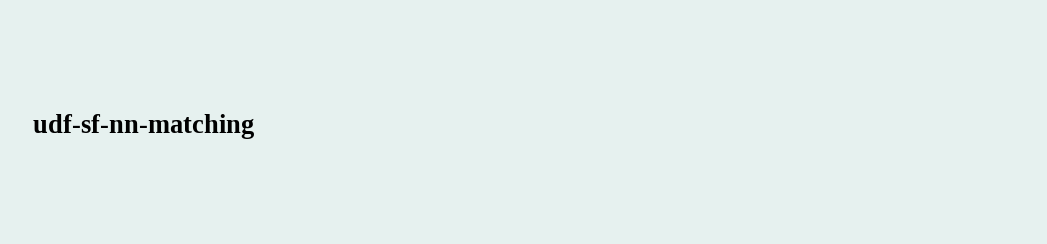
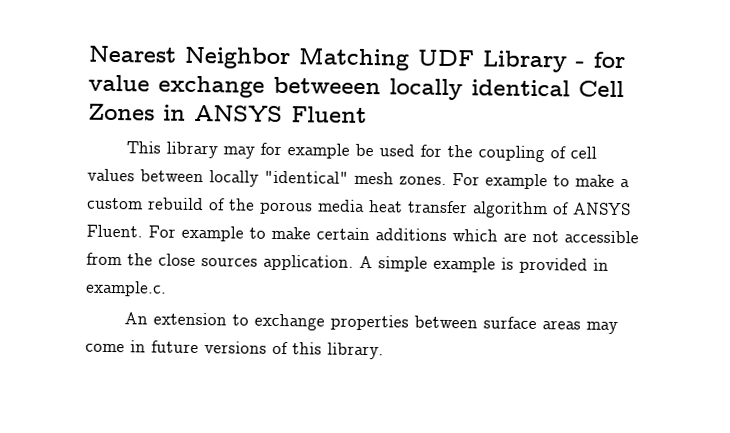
[33,114,254,139] udf-sf-nn-matching -> [88,45,625,73] [88,74,624,101] [88,103,367,124] [126,141,598,163] [87,168,630,190] [87,197,631,219] [86,224,639,244] [86,252,609,274] [86,280,167,297] [124,312,619,335] [85,340,384,360] Nearest Neighbor Matching UDF Library - for value exchange betweeen locally identical Cell Zones in ANSYS Fluent // This library may for example be used for the coupling of cell values between locally "identical" mesh zones. For example to make a custom rebuild of the porous media heat transfer algorithm of ANSYS Fluent. For example to make certain additions which are not accessible from the close sources application. A simple example is provided in example.c. // An extension to exchange properties between surface areas may come in future versions of this library.

